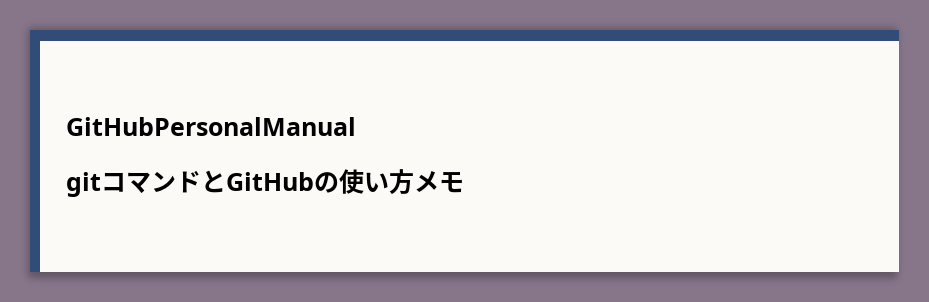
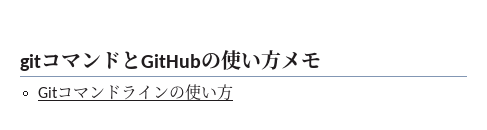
[66,117,356,136] GitHubPersonalManual // -> (20, 62) none
(464, 182) none -> [37,84,233,101] // Gitコマンドラインの使い方

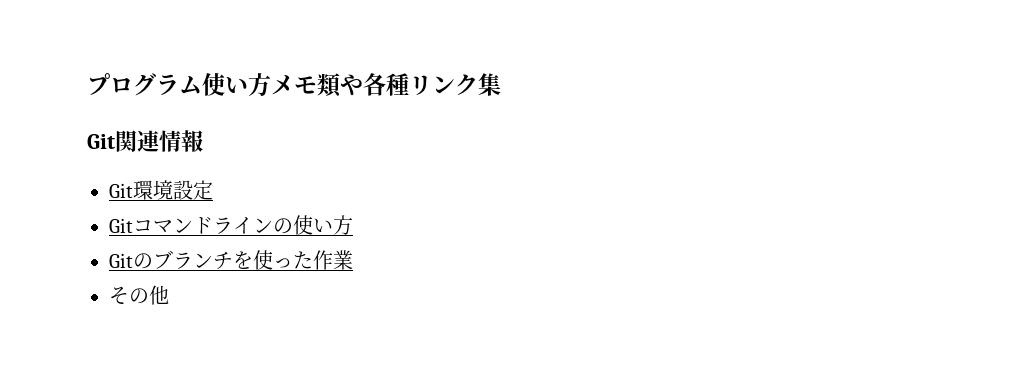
[20,50,321,71] gitコマンドとGitHubの使い方メモ -> [87,73,501,97] [87,130,203,152] [109,180,213,200] プログラム使い方メモ類や各種リンク集 // Git関連情報 // Git環境設定
(233, 92) none -> [109,250,353,270] [109,285,169,305] // Gitのブランチを使った作業 // その他

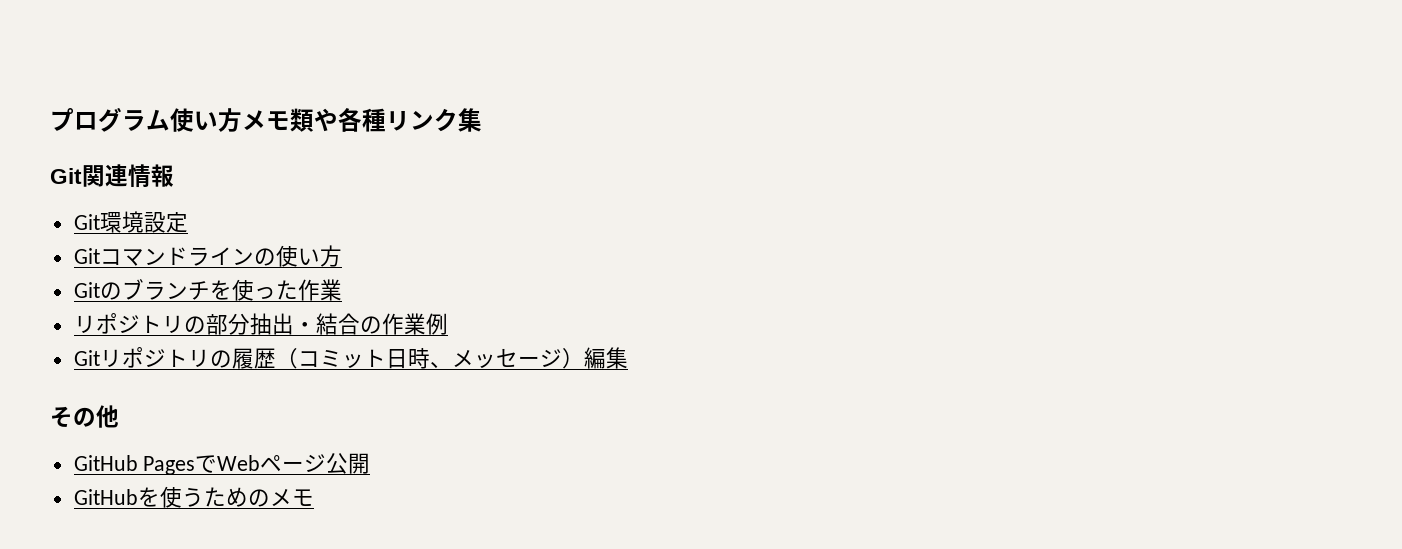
[109,285,169,305] その他 -> [73,313,448,335] [73,347,628,369] [50,405,119,428] [73,453,371,475] [73,486,314,508] リポジトリの部分抽出・結合の作業例 // Gitリポジトリの履歴（コミット日時、メッセージ）編集 // その他 // GitHub PagesでWebページ公開 // GitHubを使うためのメモ

